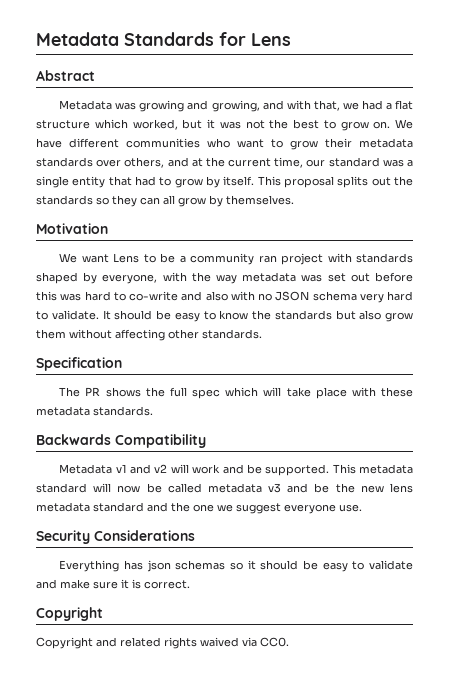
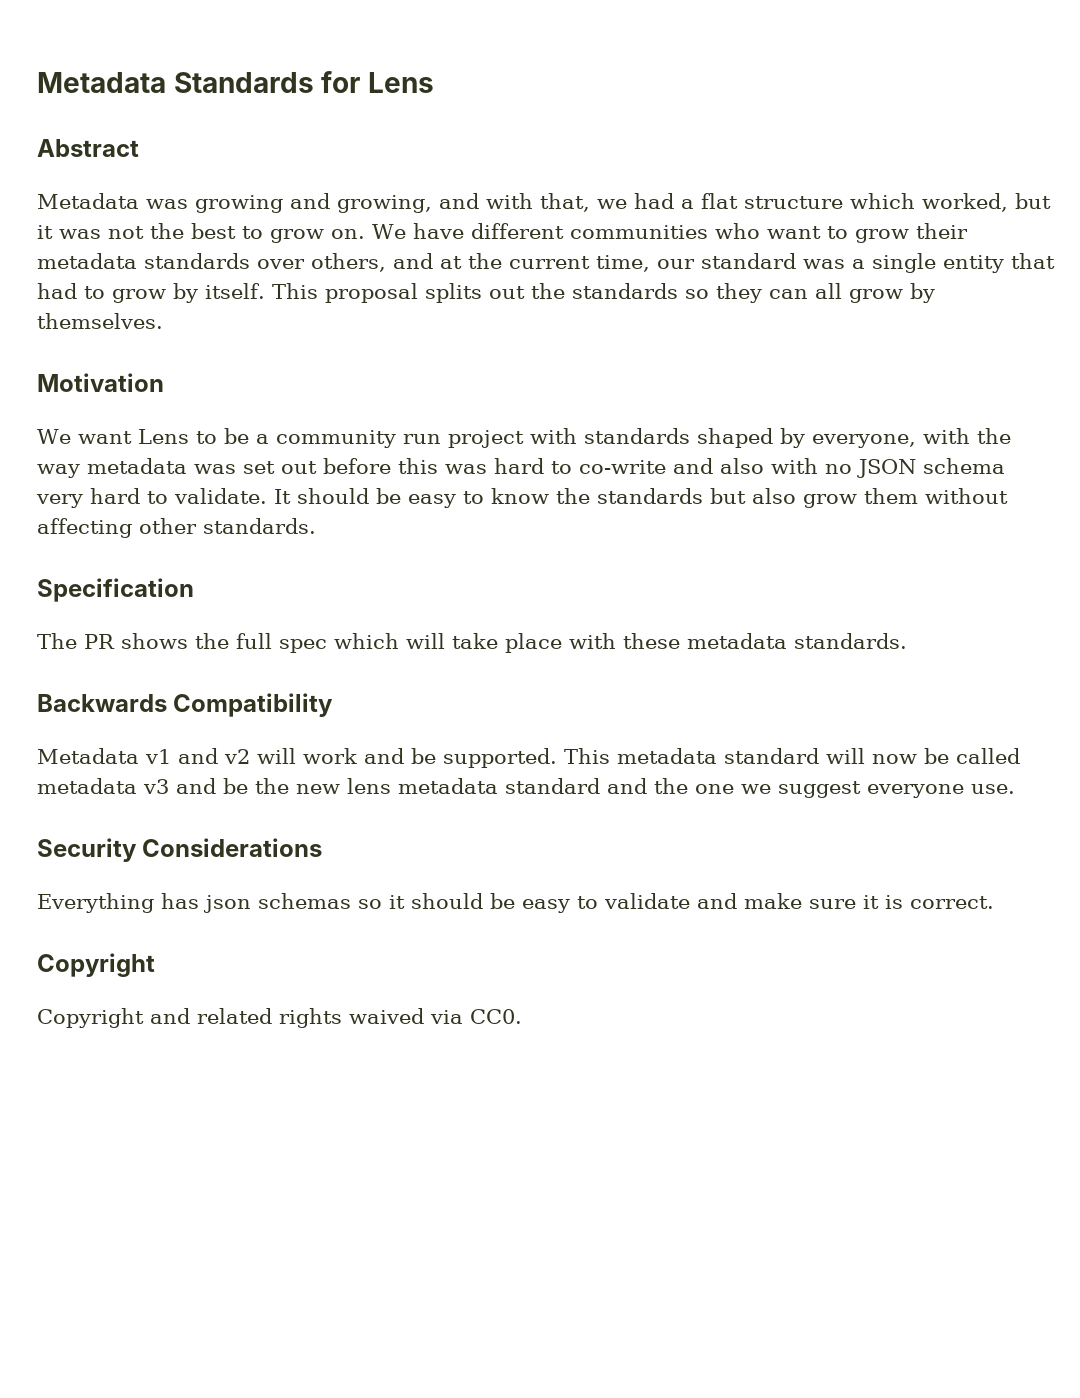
[258,255,277,263] ran -> [402,434,441,444] run

